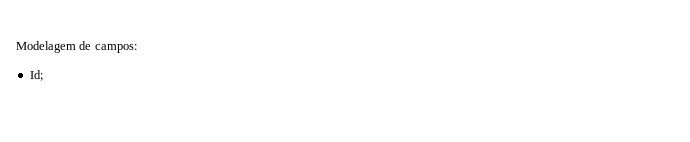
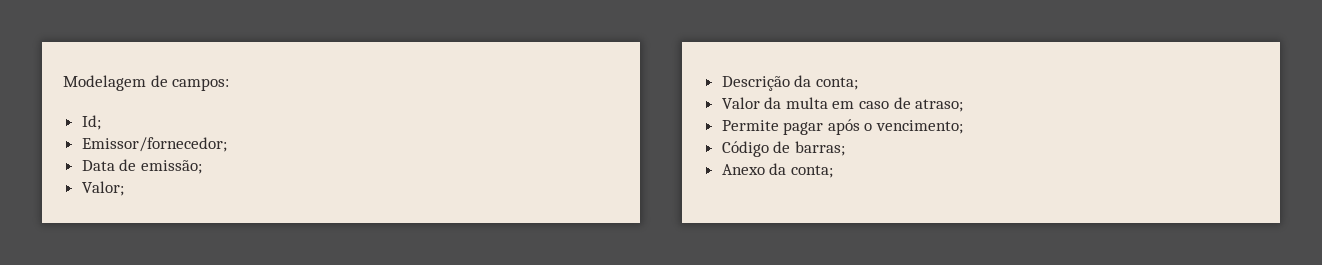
(43, 75) none -> [81,137,227,152] [81,159,202,174] [81,181,124,196] [721,75,858,91] [721,97,964,112] [721,119,964,135] [721,141,845,157] [721,163,833,178] // Emissor/fornecedor; // Data de emissão; // Valor; // Descrição da conta; // Valor da multa em caso de atraso; // Permite pagar após o vencimento; // Código de barras; // Anexo da conta;

